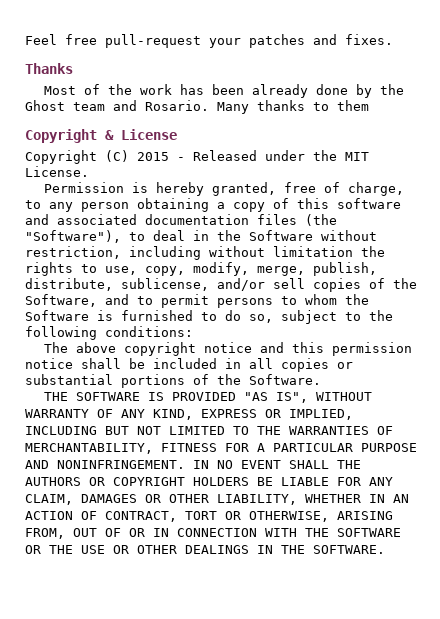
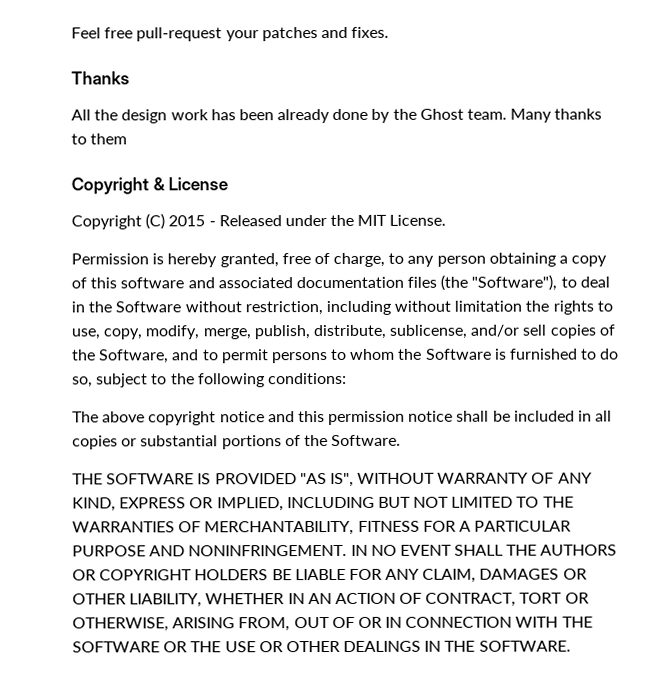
[44,84,133,95] Most of the -> [71,109,168,124] All the design
[73,100,209,111] team and Rosario. -> [467,108,508,120] team.

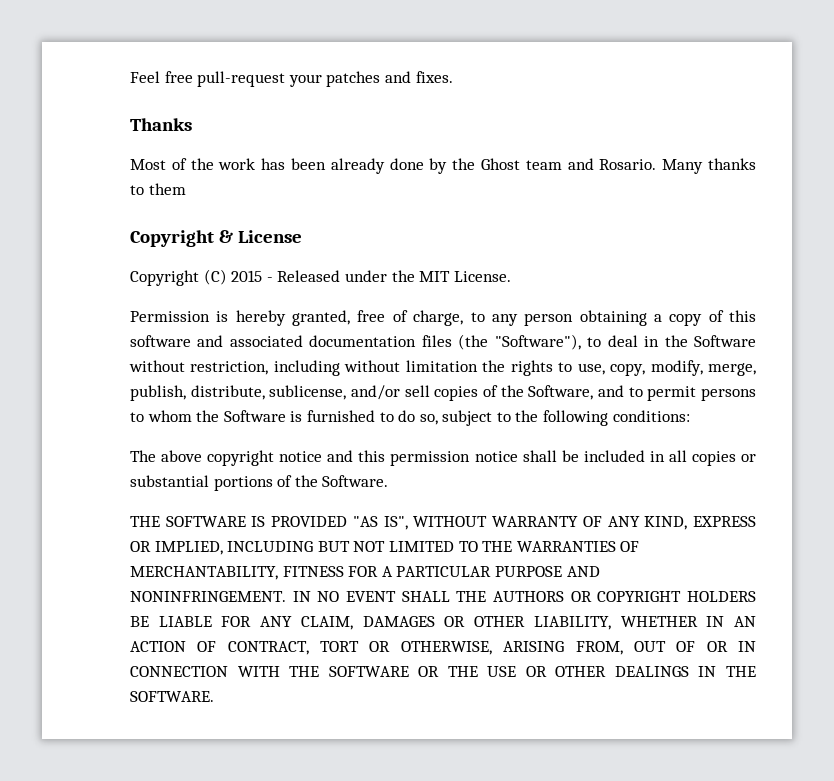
[71,109,168,124] All the design -> [130,158,214,170] Most of the
[467,108,508,120] team. -> [525,158,657,170] team and Rosario.

